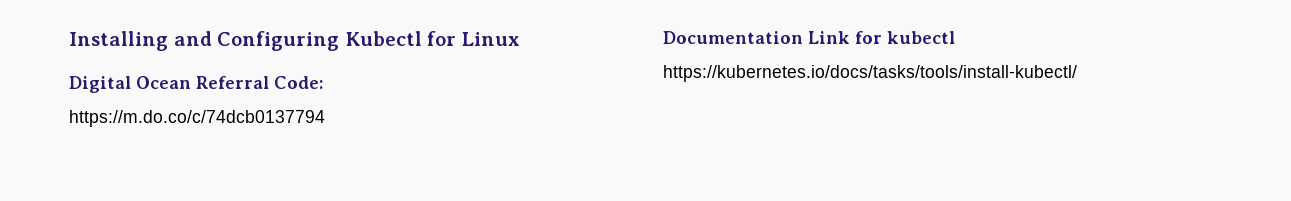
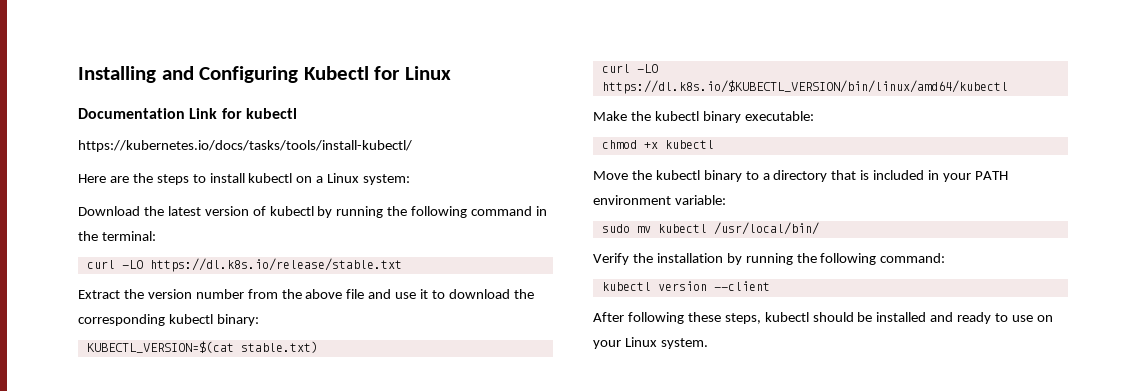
[69,76,324,93] [69,110,325,127] // Digital Ocean Referral Code: // https://m.do.co/c/74dcb0137794 -> (451, 73) none
(1077, 73) none -> [78,173,411,185] [78,206,548,218] [78,231,156,241] [86,258,402,272] [78,289,534,299] [78,314,259,326] [86,341,318,353] [601,64,658,73] [601,80,1008,94] [593,111,814,123] [601,140,714,149] [593,170,1008,182] [593,195,726,205] [601,222,819,235] [593,253,946,265] [601,281,770,291] [593,312,1053,324] [593,337,708,349] // Here are the steps to install kubectl on a Linux system: // Download the latest version of kubectl by running the following command in the terminal: // curl -LO https://dl.k8s.io/release/stable.txt // Extract the version number from the above file and use it to download the corresponding kubectl binary: // KUBECTL_VERSION=$(cat stable.txt) // curl -LO https://dl.k8s.io/$KUBECTL_VERSION/bin/linux/amd64/kubectl // Make the kubectl binary executable: // chmod +x kubectl // Move the kubectl binary to a directory that is included in your PATH environment variable: // sudo mv kubectl /usr/local/bin/ // Verify the installation by running the following command: // kubectl version --client // After following these steps, kubectl should be installed and ready to use on your Linux system.

